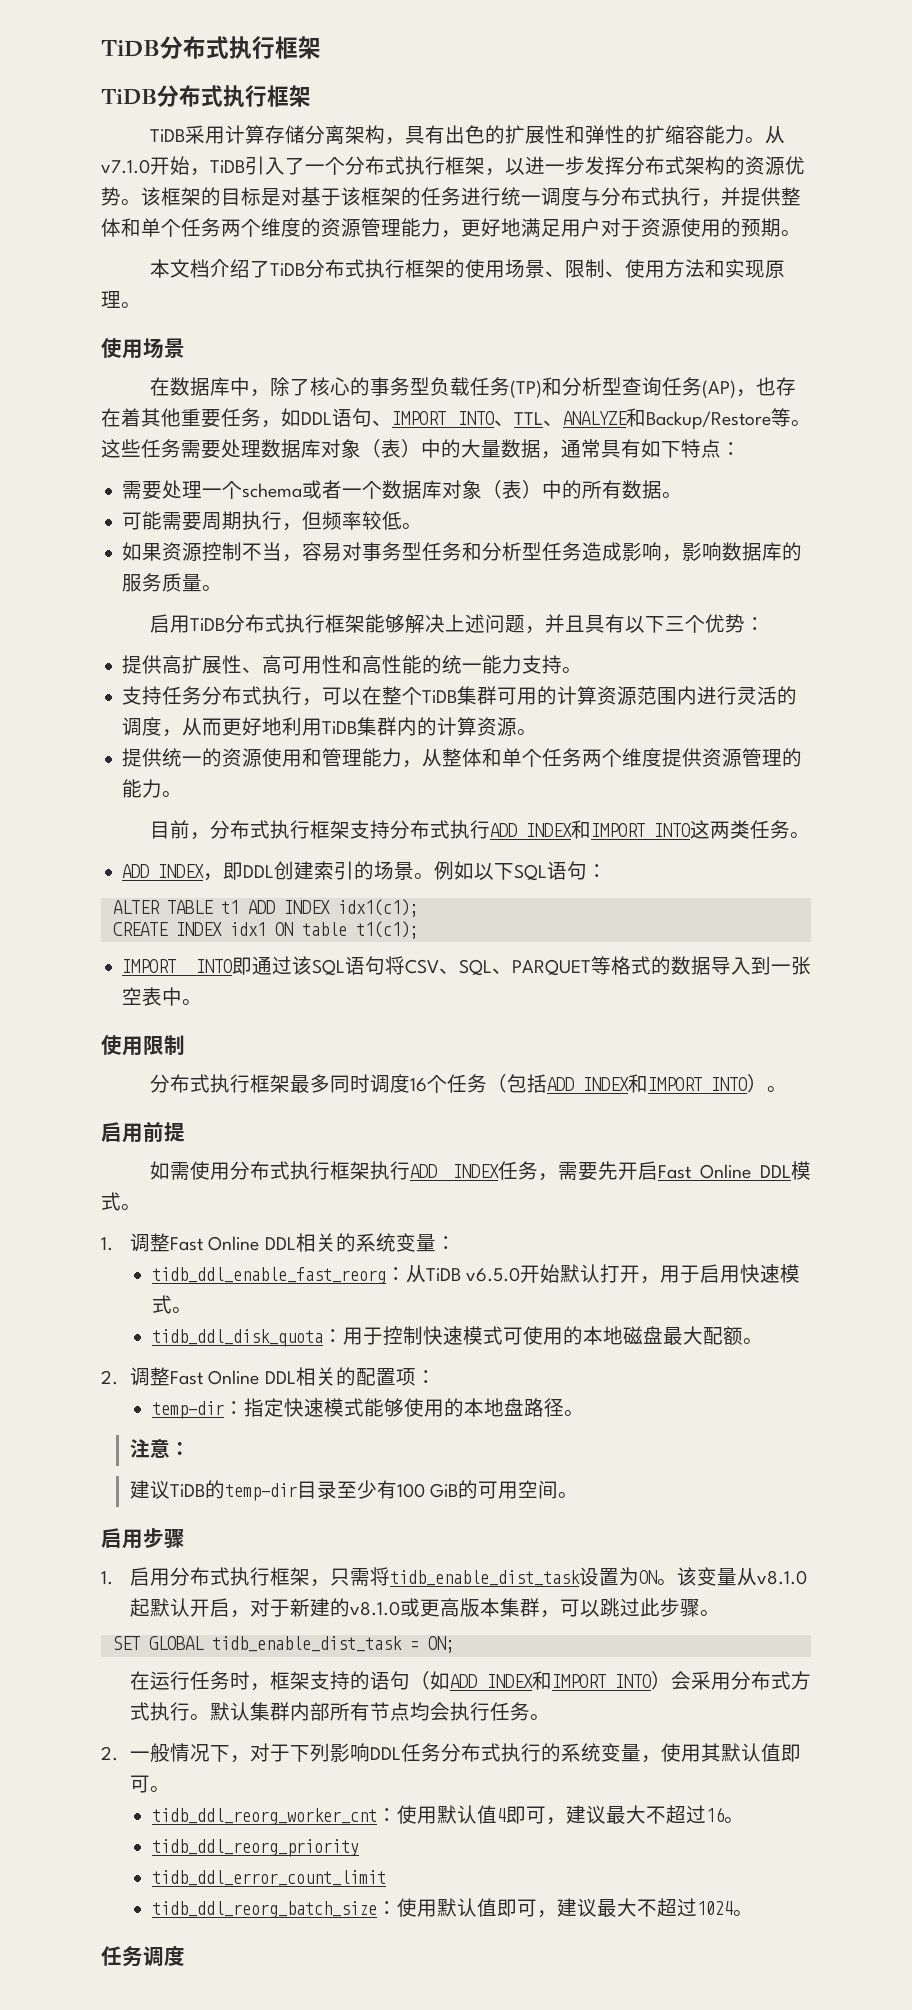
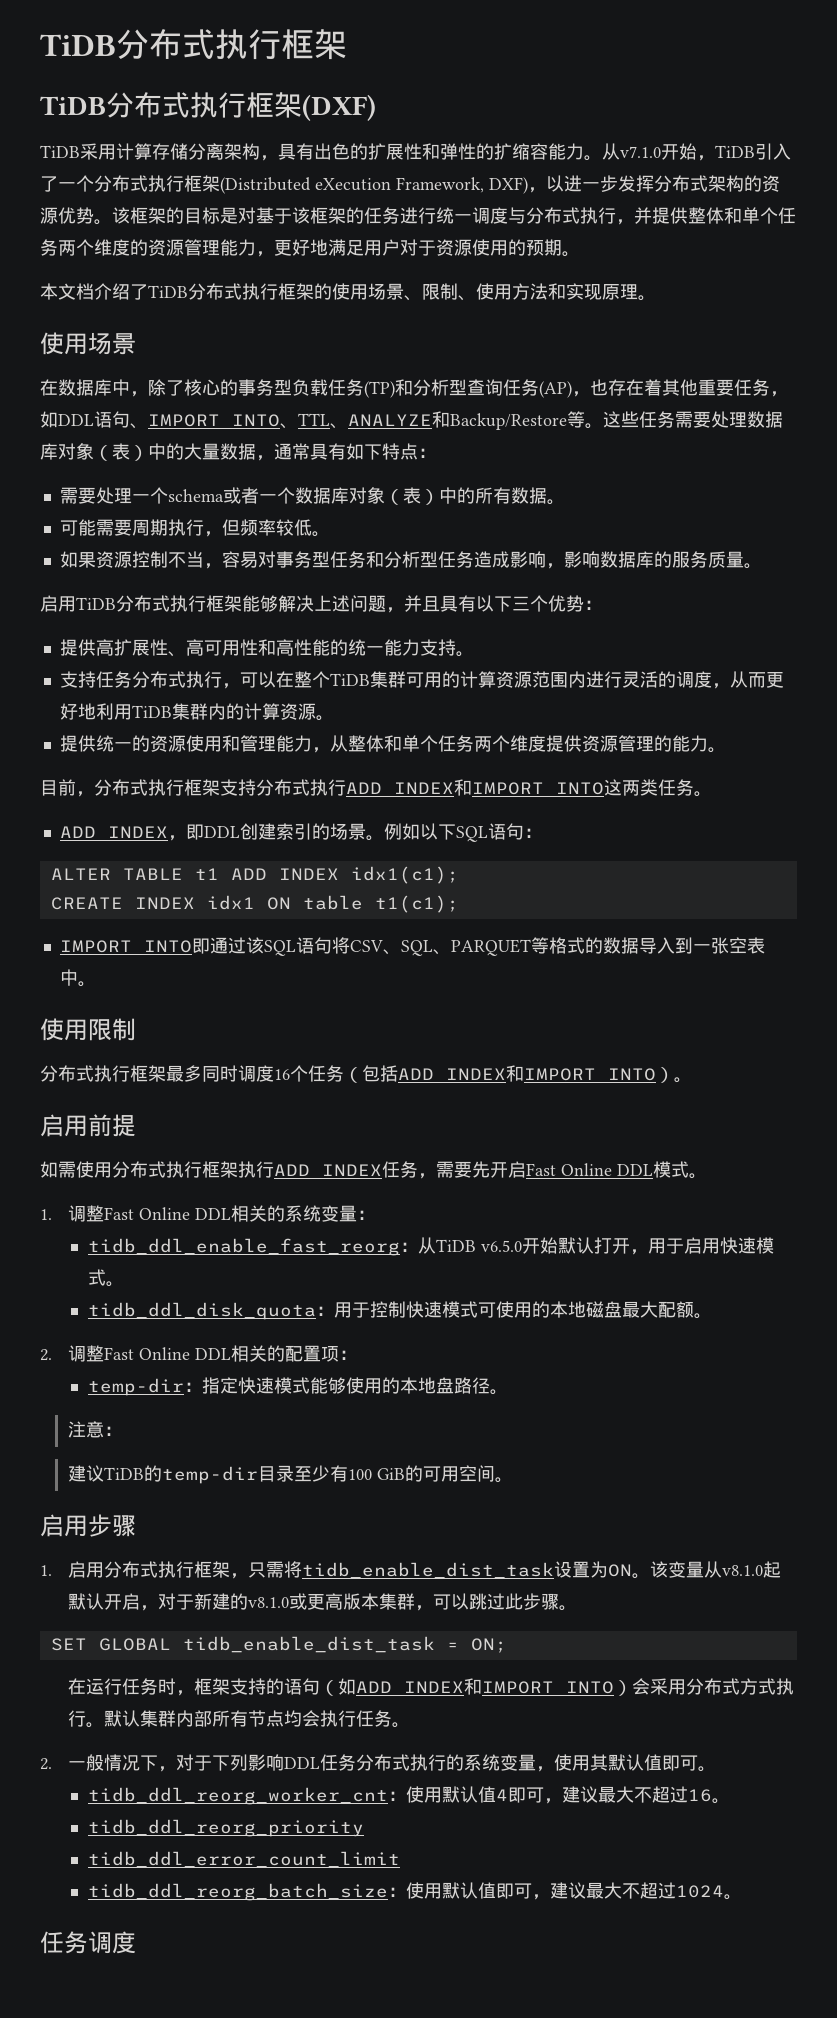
(311, 96) none -> [302,94,376,121] (DXF)
(485, 165) none -> [220,177,528,194] (Distributed eXecution Framework, DXF)

